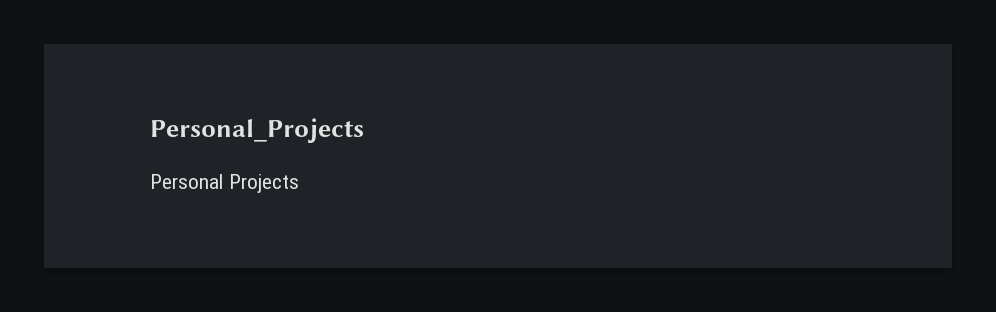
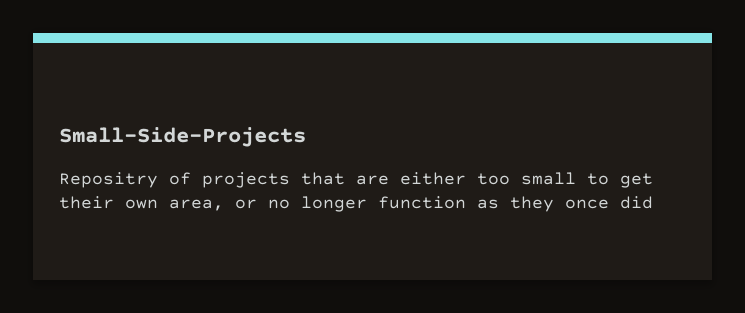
[150,118,364,143] [150,174,299,193] Personal_Projects // Personal Projects -> [59,127,306,147] [59,172,653,188] [59,196,653,212] Small-Side-Projects // Repositry of projects that are either too small to get their own area, or no longer function as they once did

